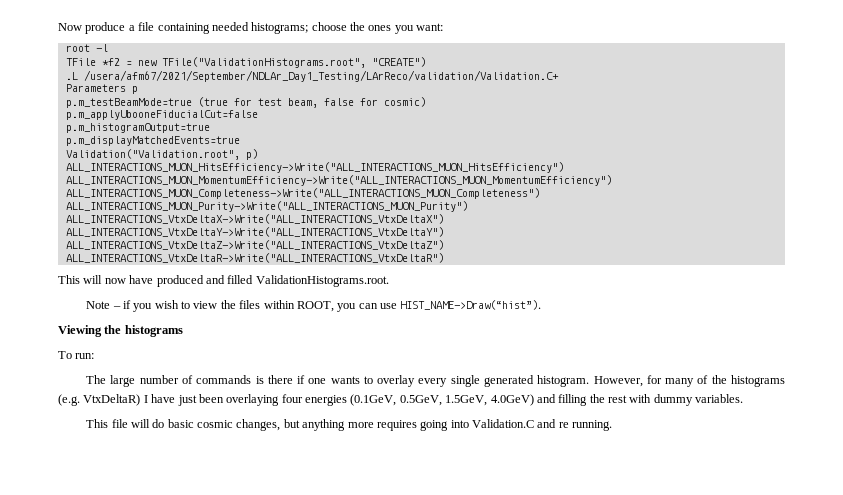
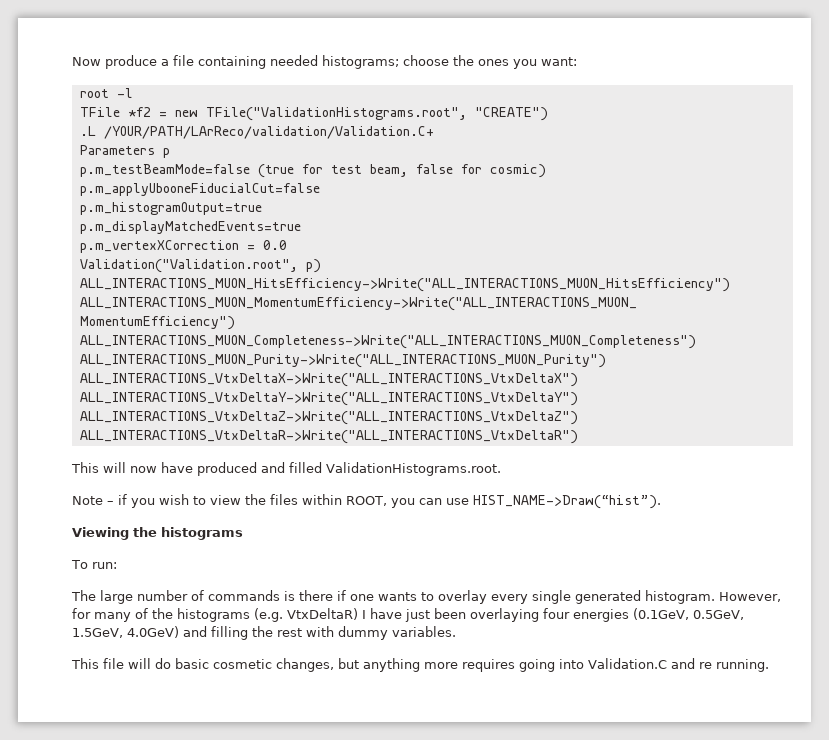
[83,70,559,82] /usera/afm67/2021/September/NDLAr_Day1_Testing/LArReco/validation/Validation.C+ -> [103,126,434,139] /YOUR/PATH/LArReco/validation/Validation.C+
[65,98,192,108] p.m_testBeamMode=true -> [79,164,250,177] p.m_testBeamMode=false
(240, 141) none -> [79,240,287,253] // p.m_vertexXCorrection = 0.0
[197,420,234,428] cosmic -> [213,659,272,669] cosmetic

